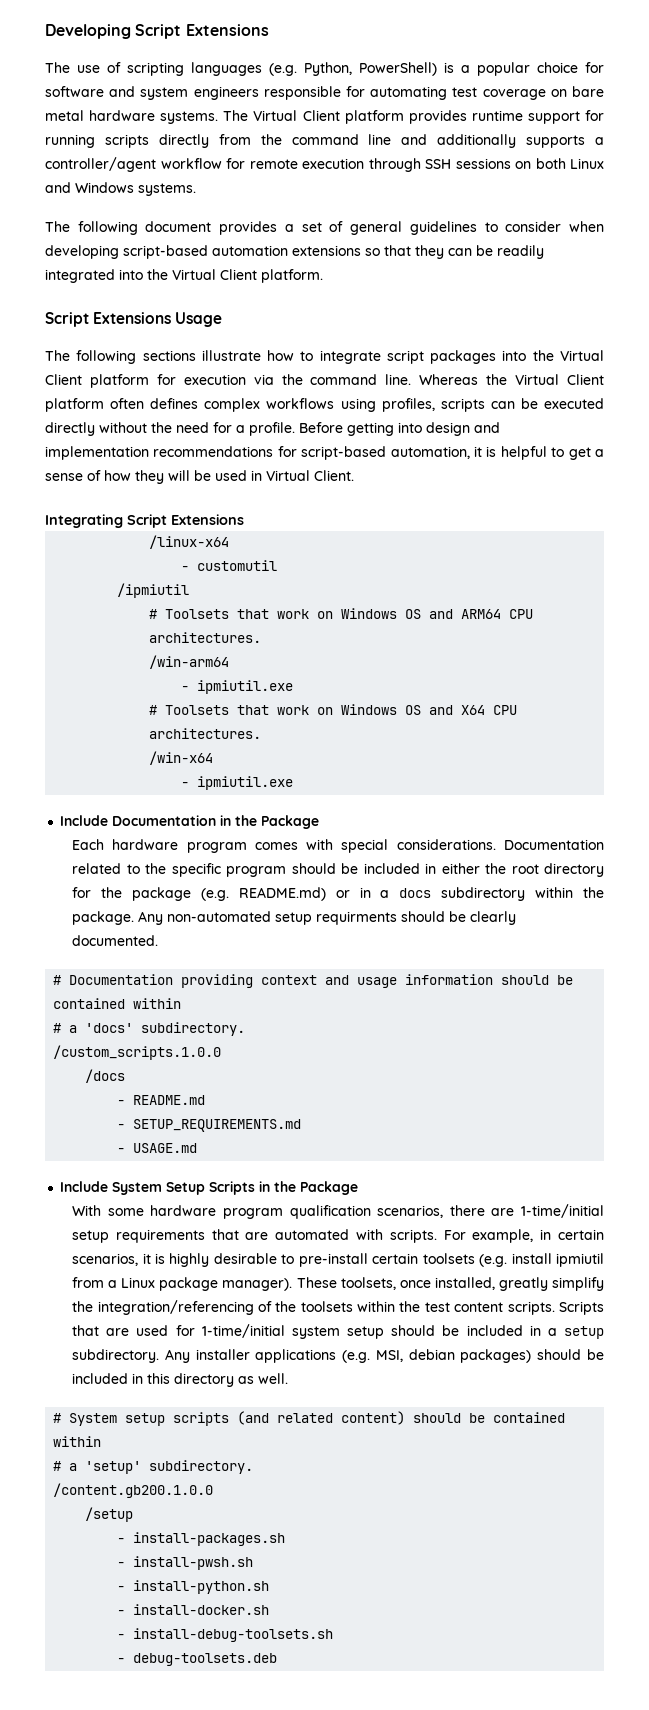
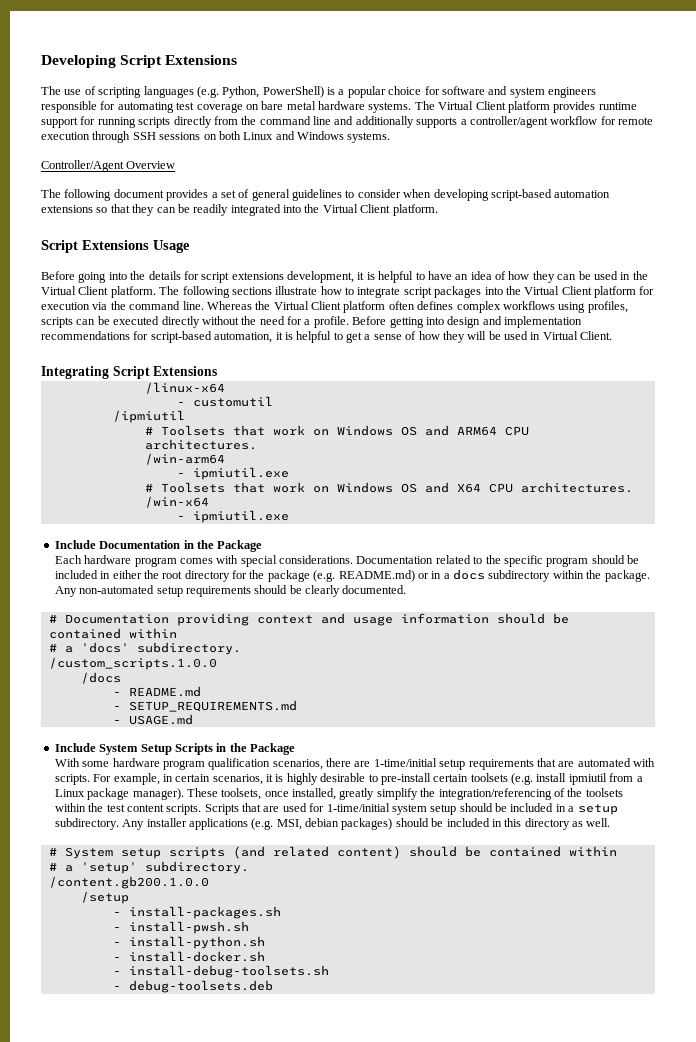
(196, 189) none -> [41,160,176,172] // Controller/Agent Overview
(223, 319) none -> [41,271,648,283] [41,286,156,298] Before going into the details for script extensions development, it is helpful to have an idea of how they can be used in the Virtual Client platform.
[316,911,398,925] requirments -> [185,586,251,597] requirements

